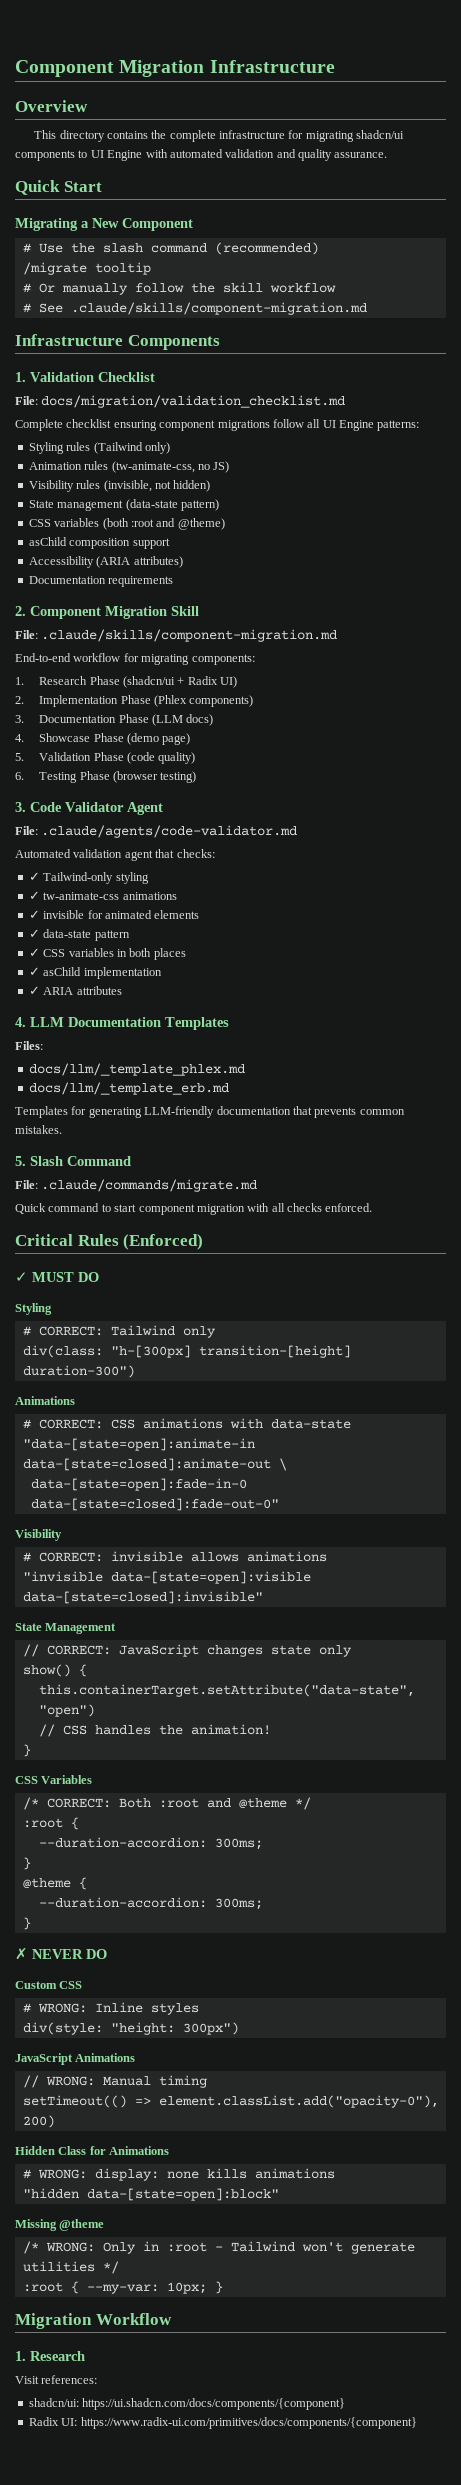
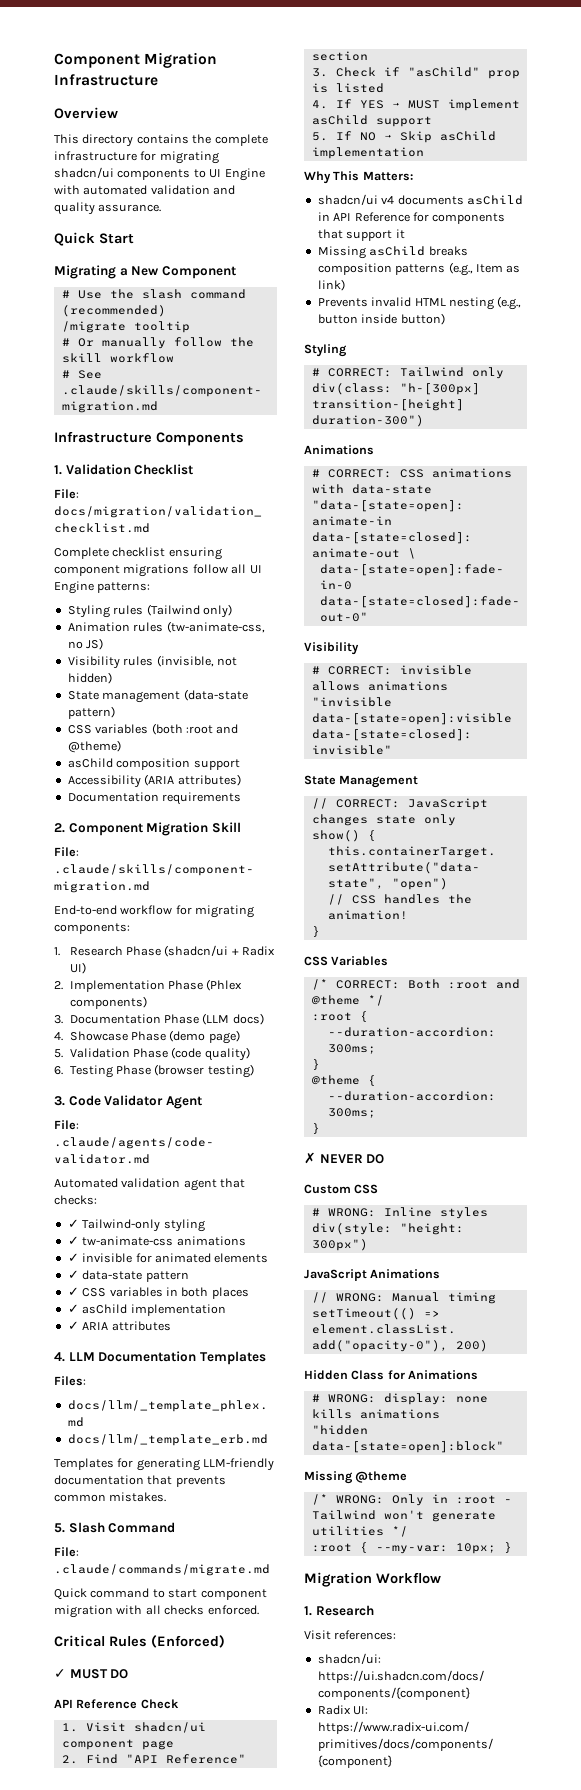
(99, 1277) none -> [54,1699,179,1709] [61,1722,206,1733] [61,1739,174,1750] [61,1754,246,1764] [311,51,368,61] [311,67,520,79] [311,83,384,93] [311,99,520,111] [311,115,432,127] [311,131,496,143] [311,147,424,159] [304,171,413,184] [317,194,523,205] [317,212,506,224] [317,229,405,241] [317,246,468,259] [317,262,521,276] [317,279,345,291] [317,296,522,310] [317,313,445,325] // API Reference Check // 1. Visit shadcn/ui component page // 2. Find "API Reference" section // 3. Check if "asChild" prop is listed // 4. If YES → MUST implement asChild support // 5. If NO → Skip asChild implementation // Why This Matters: // shadcn/ui v4 documents asChild in API Reference for components that support it // Missing asChild breaks composition patterns (e.g., Item as link) // Prevents invalid HTML nesting (e.g., button inside button)

